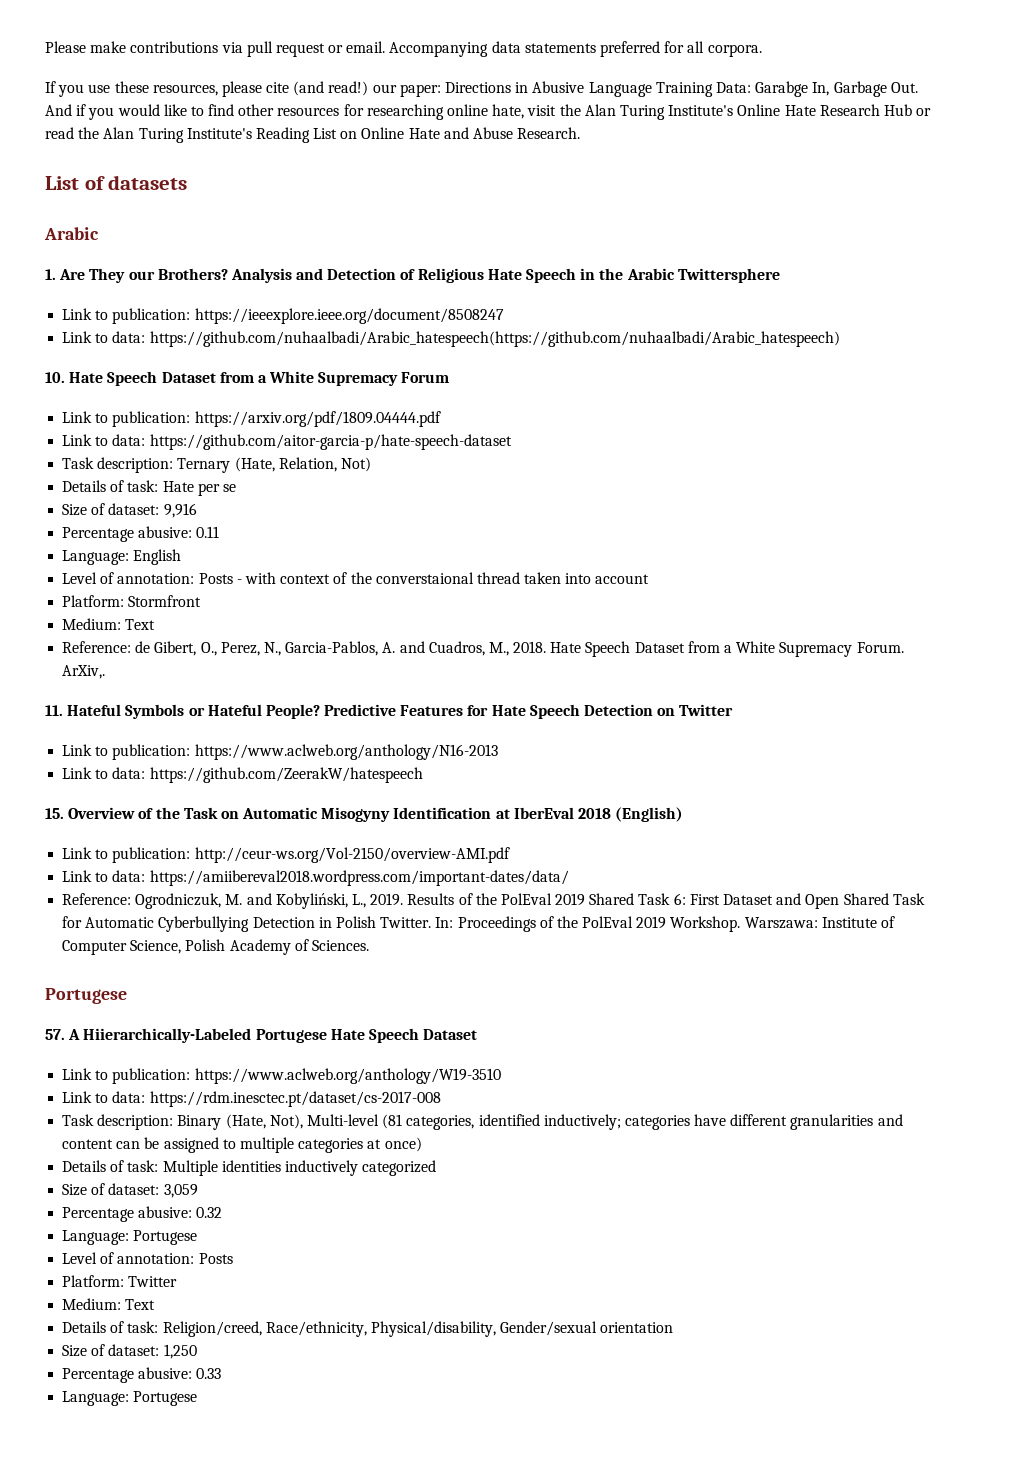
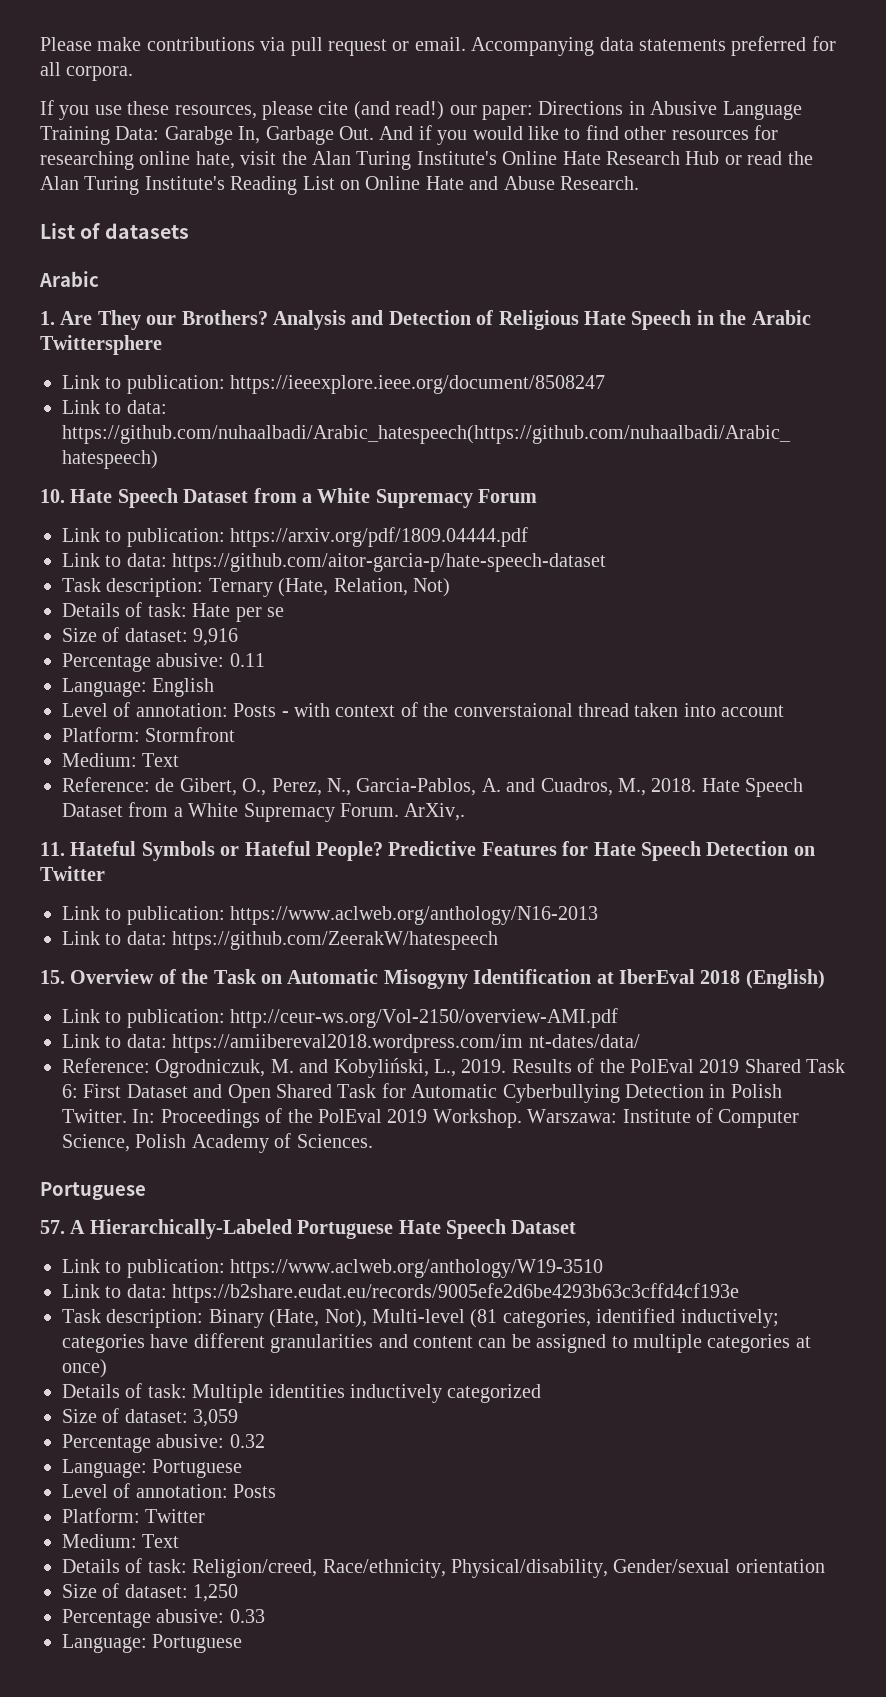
[149,870,569,886] https://amiibereval2018.wordpress.com/important-dates/data/ -> [172,1034,640,1053] https://amiibereval2018.wordpress.com/im nt-dates/data/
[45,988,127,1004] Portugese -> [40,1182,146,1200] Portuguese
[83,1028,327,1043] Hiierarchically-Labeled Portugese -> [89,1219,394,1239] Hierarchically-Labeled Portuguese
[149,1091,441,1107] https://rdm.inesctec.pt/dataset/cs-2017-008 -> [172,1283,740,1303] https://b2share.eudat.eu/records/9005efe2d6be4293b63c3cffd4cf193e
[133,1230,198,1245] Portugese -> [152,1459,243,1478] Portuguese
[133,1391,198,1406] Portugese -> [152,1634,243,1653] Portuguese

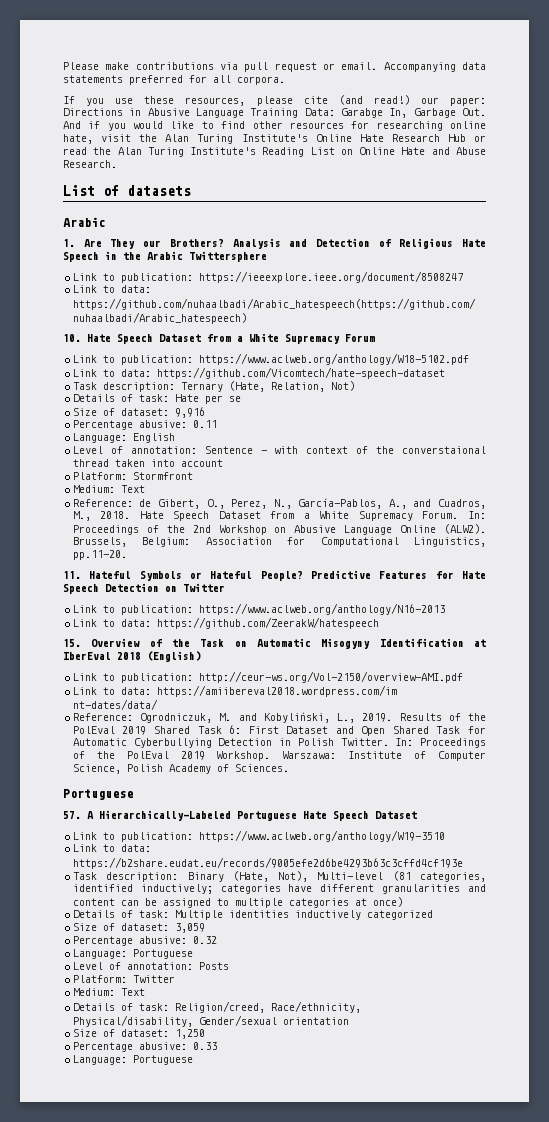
[230,527,529,547] [62,553,607,572] https://arxiv.org/pdf/1809.04444.pdf // Link to data: https://github.com/aitor-garcia-p/hate-speech-dataset -> [198,353,469,365] [72,367,445,379] https://www.aclweb.org/anthology/W18-5102.pdf // Link to data: https://github.com/Vicomtech/hate-speech-dataset
[233,703,277,717] Posts -> [204,446,253,454] Sentence
[356,778,501,796] Garcia-Pablos, A. -> [298,498,407,509] García-Pablos, A.,
[404,803,466,821] ArXiv,. -> [467,511,486,519] [72,524,486,535] [72,537,487,547] [72,550,127,560] In: Proceedings of the 2nd Workshop on Abusive Language Online (ALW2). Brussels, Belgium: Association for Computational Linguistics, pp.11-20.

